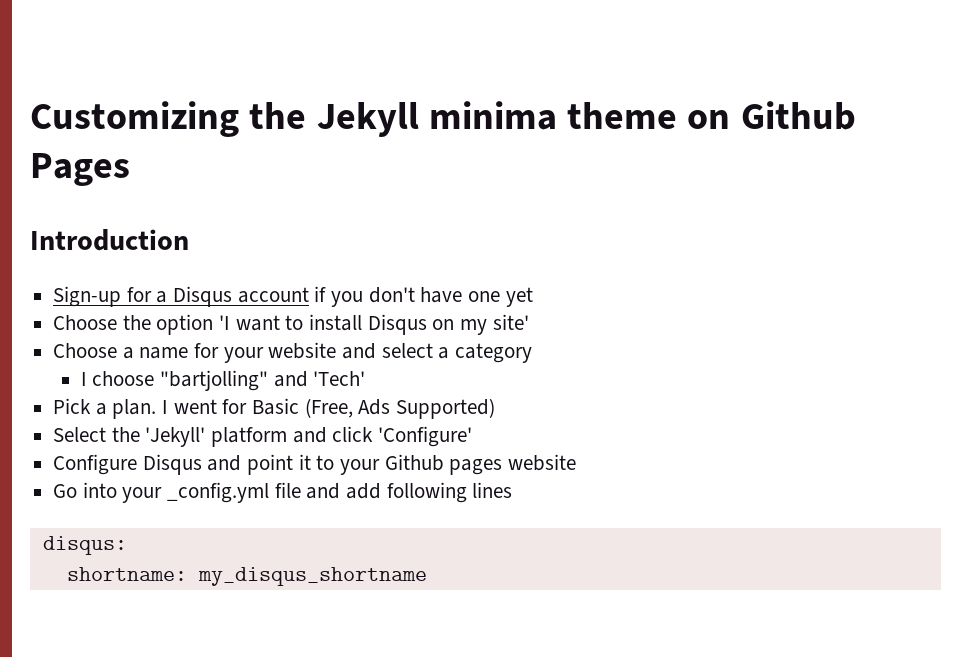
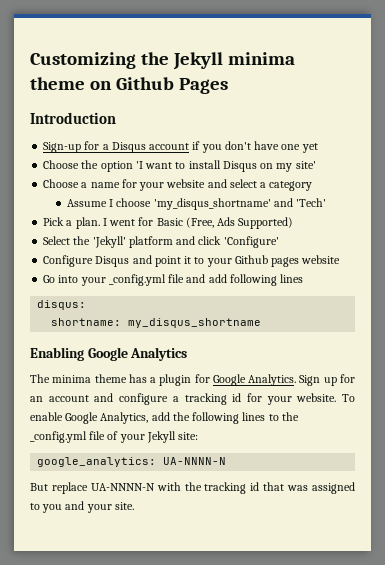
(533, 353) none -> [66,199,107,207] Assume
[160,370,269,391] "bartjolling" -> [153,198,271,210] 'my_disqus_shortname'
(427, 576) none -> [30,347,188,361] [30,374,355,386] [30,393,355,405] [30,412,299,424] [30,431,199,443] [37,457,227,467] [30,482,355,494] [30,501,134,513] // Enabling Google Analytics // The minima theme has a plugin for Google Analytics. Sign up for an account and configure a tracking id for your website. To enable Google Analytics, add the following lines to the _config.yml file of your Jekyll site: // google_analytics: UA-NNNN-N // But replace UA-NNNN-N with the tracking id that was assigned to you and your site.

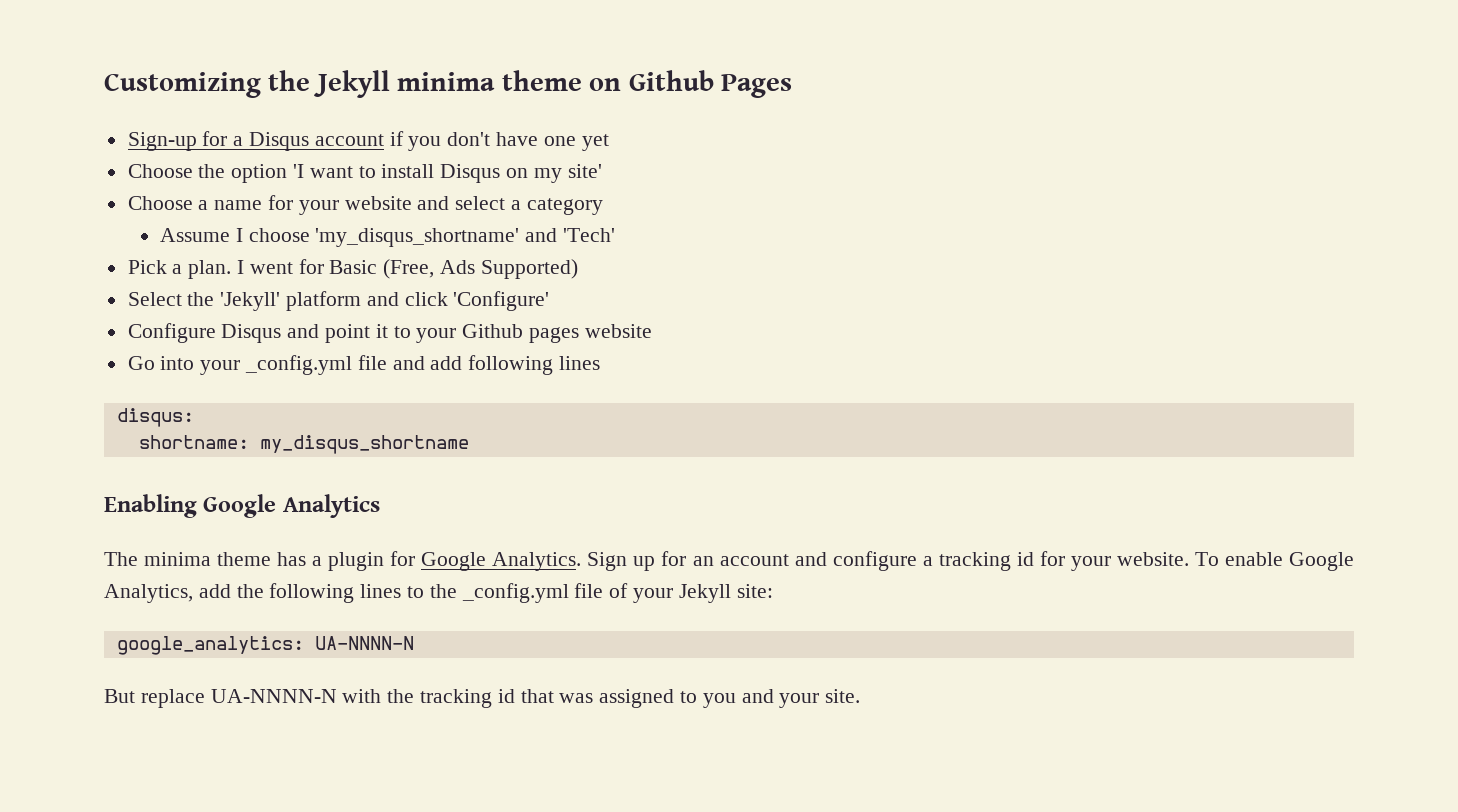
[30,112,116,124] // Introduction -> (792, 86) none

